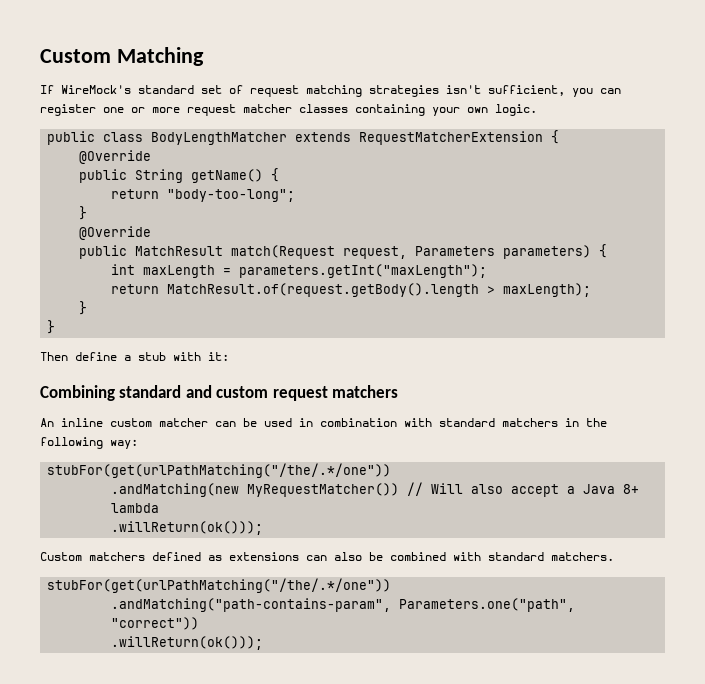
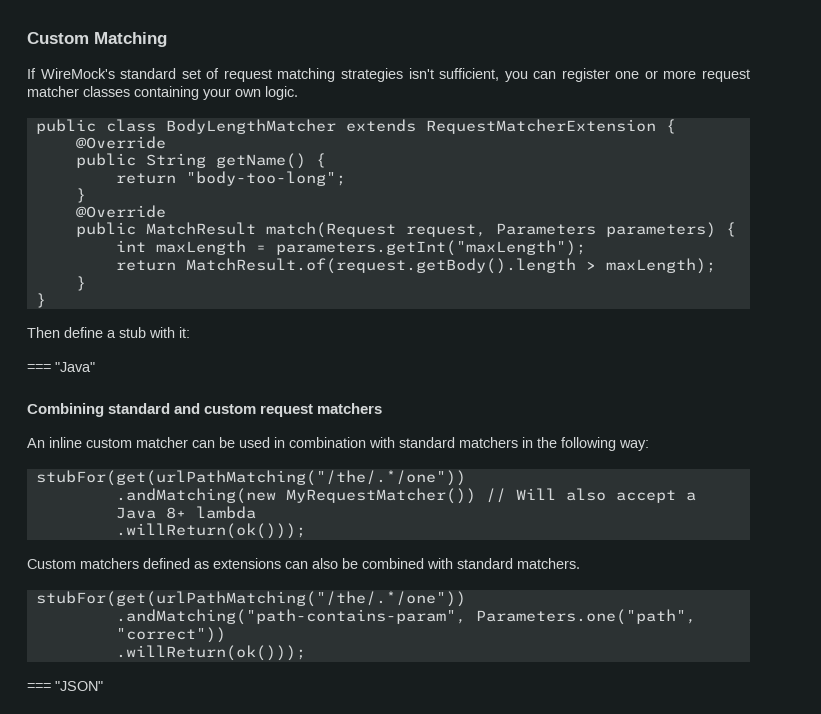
(229, 356) none -> [27,362,95,372] // === "Java"
(264, 643) none -> [27,681,103,691] // === "JSON"

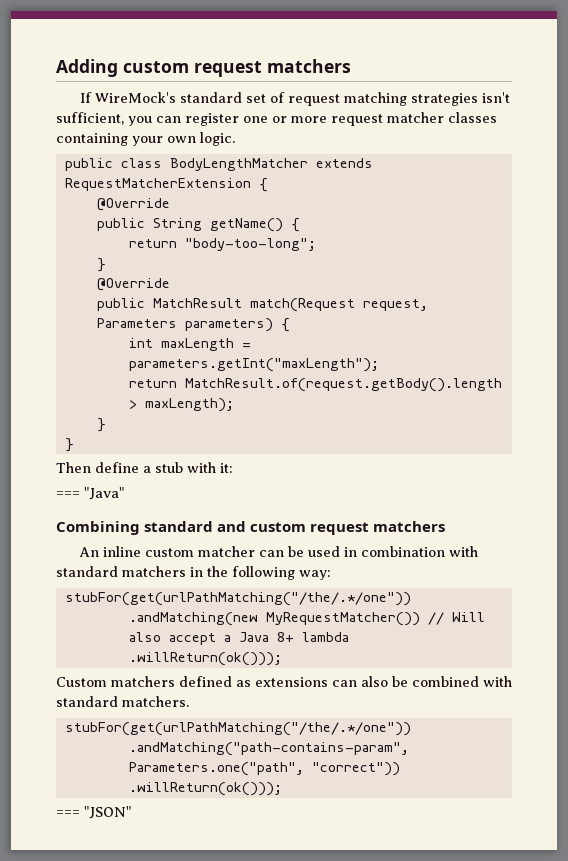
[27,32,167,47] Custom Matching -> [56,59,351,77] Adding custom request matchers

